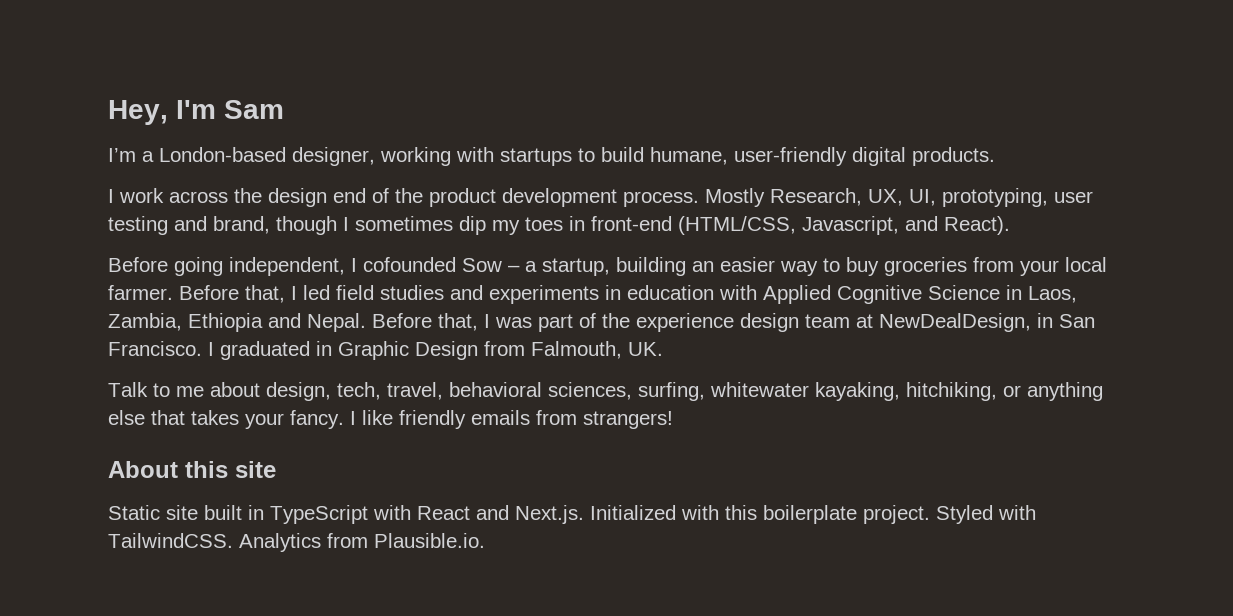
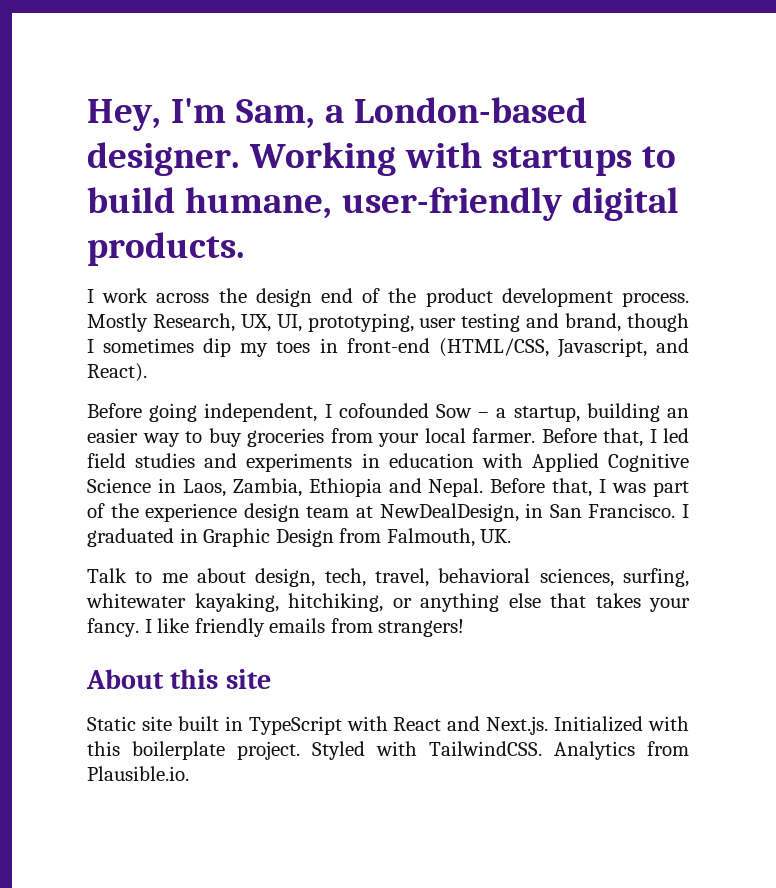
[224,100,284,119] [108,147,451,166] Sam // I’m a London-based designer, working -> [235,97,587,129] [87,142,396,176] Sam, a London-based designer. Working

